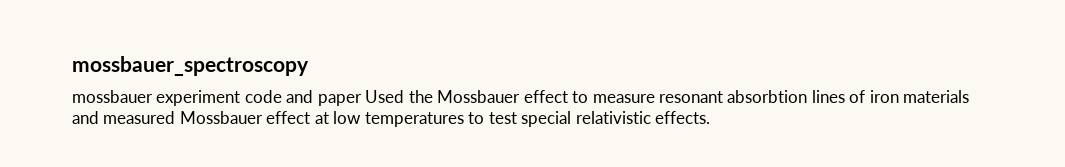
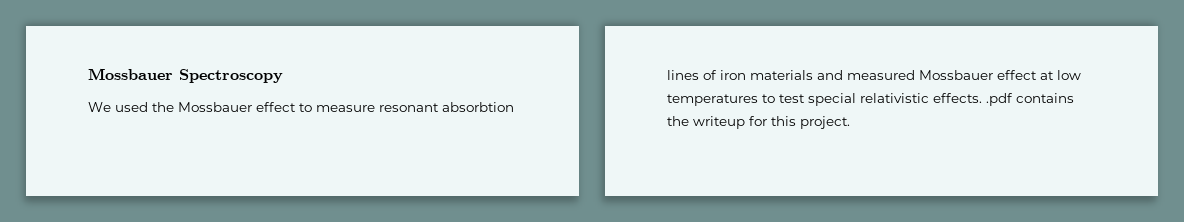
[72,56,309,76] [72,90,405,106] mossbauer_spectroscopy // mossbauer experiment code and paper Used -> [88,68,283,83] [88,102,148,112] Mossbauer Spectroscopy // We used
(711, 117) none -> [986,93,1074,106] [667,116,850,129] .pdf contains the writeup for this project.

